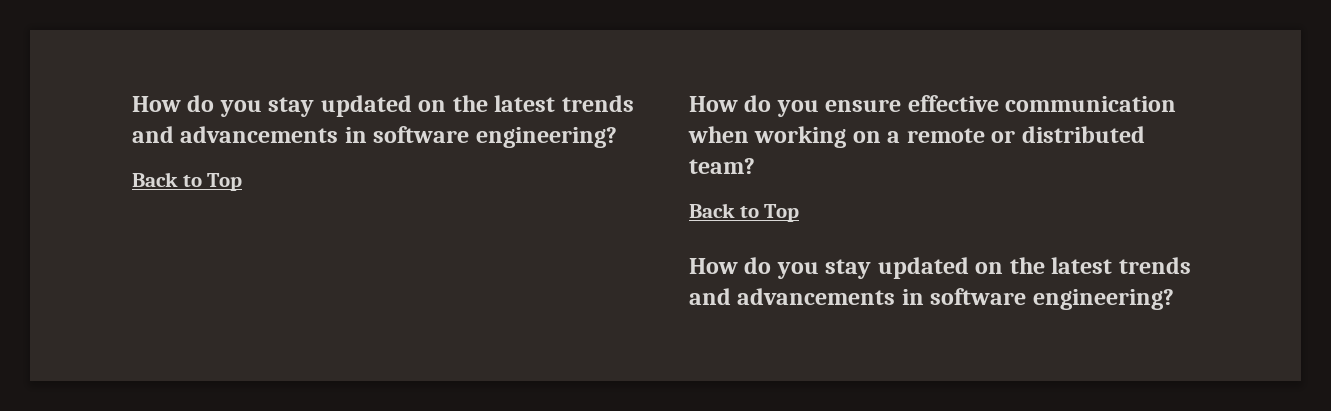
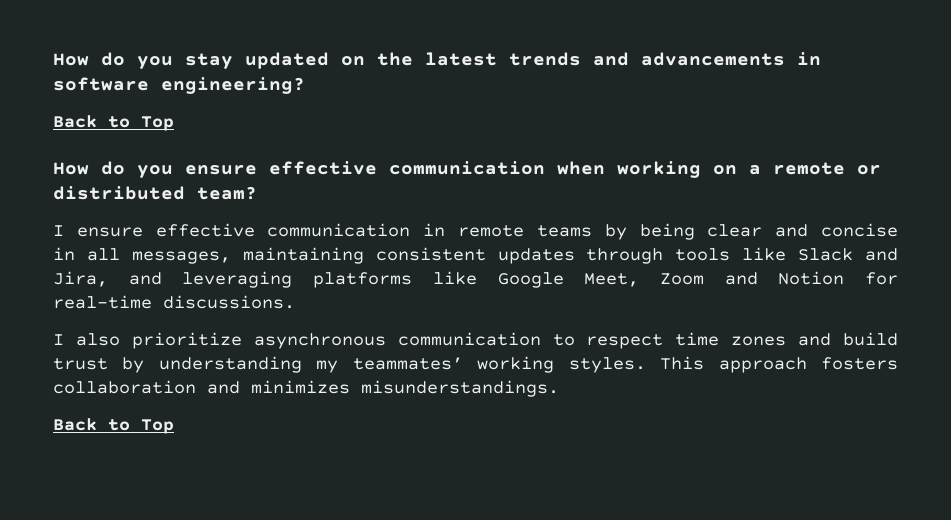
[689,203,800,222] [689,257,1191,279] [689,288,1174,310] Back to Top // How do you stay updated on the latest trends and advancements in software engineering? -> [53,223,899,240] [53,247,898,264] [53,271,899,288] [53,295,295,309] [53,332,898,349] [53,356,898,373] [53,380,559,397] [53,418,174,434] I ensure effective communication in remote teams by being clear and concise in all messages, maintaining consistent updates through tools like Slack and Jira, and leveraging platforms like Google Meet, Zoom and Notion for real-time discussions. // I also prioritize asynchronous communication to respect time zones and build trust by understanding my teammates’ working styles. This approach fosters collaboration and minimizes misunderstandings. // Back to Top

